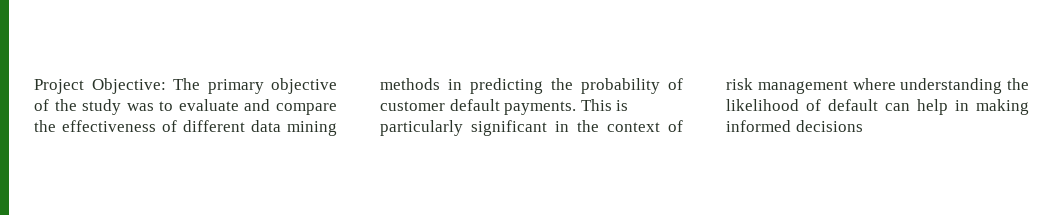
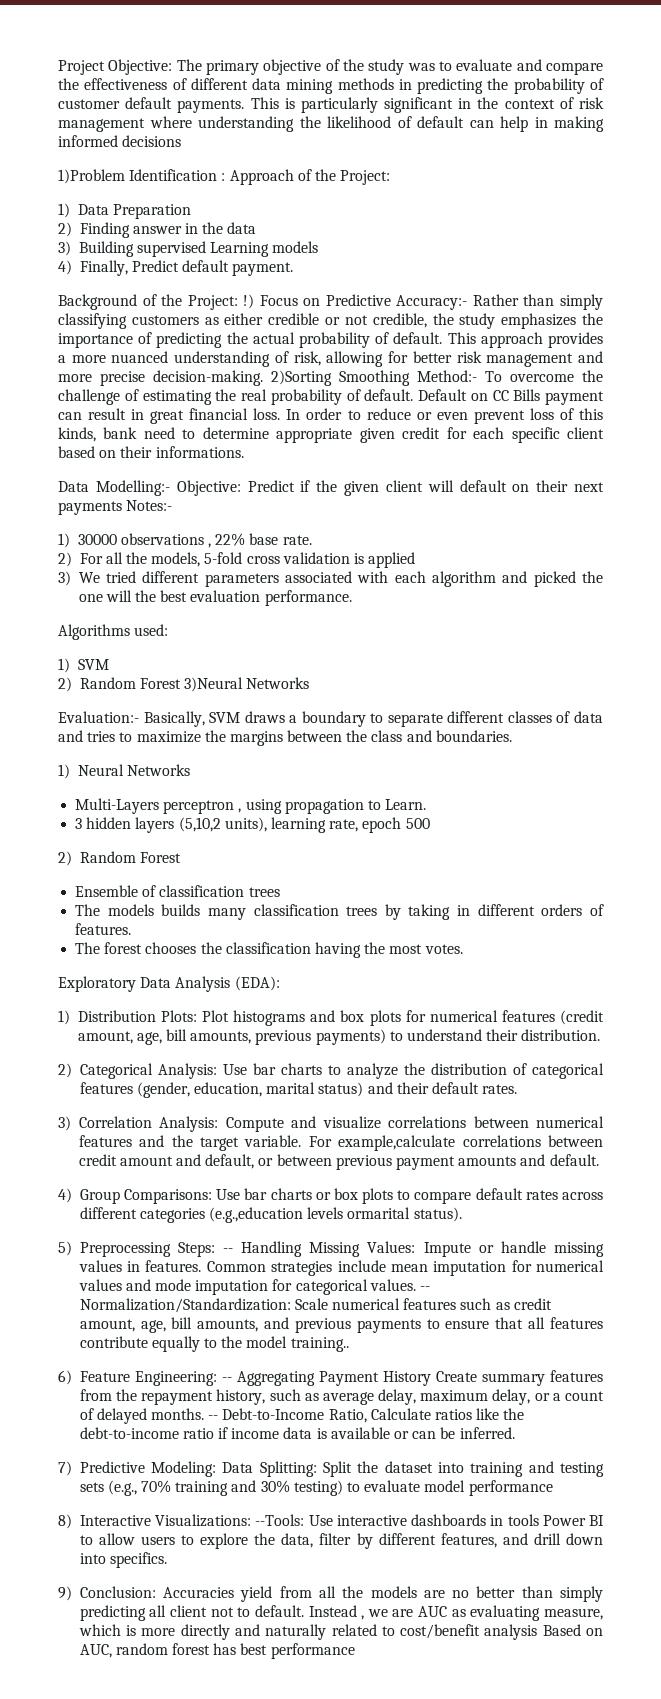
(863, 126) none -> [58,169,391,185] [58,203,191,219] [58,222,257,238] [58,241,319,257] [58,260,294,276] [58,294,604,310] [58,313,603,329] [58,332,603,348] [58,351,604,367] [58,370,603,386] [58,389,604,405] [58,408,603,424] [58,427,604,443] [58,446,244,458] [58,480,604,496] [58,500,173,515] [58,533,312,548] [58,552,416,568] [58,571,603,587] [78,590,352,606] [58,624,169,640] [58,658,109,673] [58,677,310,692] [58,711,604,727] [58,730,512,746] [58,764,190,779] [75,798,427,814] [75,817,430,833] [58,851,181,866] [75,885,280,897] [75,904,604,920] [75,923,132,935] [75,942,463,958] [58,976,280,992] [58,1010,604,1026] [77,1029,601,1045] [58,1063,604,1079] [79,1082,518,1098] [58,1116,604,1132] [78,1135,603,1151] [78,1154,599,1170] [58,1188,603,1204] [79,1207,462,1223] [58,1241,605,1257] [78,1260,605,1276] [78,1279,431,1295] [79,1298,552,1313] [79,1317,603,1333] [79,1336,349,1352] [58,1370,603,1386] [79,1389,604,1405] [79,1408,525,1424] [79,1427,515,1439] [58,1461,604,1477] [79,1480,553,1496] [58,1514,604,1529] [79,1533,604,1549] [79,1552,167,1568] [58,1586,604,1602] [79,1605,603,1621] [78,1624,603,1640] [79,1643,355,1659] // 1)Problem Identification : Approach of the Project: // 1) Data Preparation // 2) Finding answer in the data // 3) Building supervised Learning models // 4) Finally, Predict default payment. // Background of the Project: !) Focus on Predictive Accuracy:- Rather than simply classifying customers as either credible or not credible, the study emphasizes the importance of predicting the actual probability of default. This approach provides a more nuanced understanding of risk, allowing for better risk management and more precise decision-making. 2)Sorting Smoothing Method:- To overcome the challenge of estimating the real probability of default. Default on CC Bills payment can result in great financial loss. In order to reduce or even prevent loss of this kinds, bank need to determine appropriate given credit for each specific client based on their informations. // Data Modelling:- Objective: Predict if the given client will default on their next payments Notes:- // 1) 30000 observations , 22% base rate. // 2) For all the models, 5-fold cross validation is applied // 3) We tried different parameters associated with each algorithm and picked the one will the best evaluation performance. // Algorithms used: // 1) SVM // 2) Random Forest 3)Neural Networks // Evaluation:- Basically, SVM draws a boundary to separate different classes of data and tries to maximize the margins between the class and boundaries. // 1) Neural Networks // Multi-Layers perceptron , using propagation to Learn. // 3 hidden layers (5,10,2 units), learning rate, epoch 500 // 2) Random Forest // Ensemble of classification trees // The models builds many classification trees by taking in different orders of features. // The forest chooses the classification having the most votes. // Exploratory Data Analysis (EDA): // 1) Distribution Plots: Plot histograms and box plots for numerical features (credit amount, age, bill amounts, previous payments) to understand their distribution. // 2) Categorical Analysis: Use bar charts to analyze the distribution of categorical features (gender, education, marital status) and their default rates. // 3) Correlation Analysis: Compute and visualize correlations between numerical features and the target variable. For example,calculate correlations between credit amount and default, or between previous payment amounts and default. // 4) Group Comparisons: Use bar charts or box plots to compare default rates across different categories (e.g.,education levels ormarital status). // 5) Preprocessing Steps: -- Handling Missing Values: Impute or handle missing values in features. Common strategies include mean imputation for numerical values and mode imputation for categorical values. -- Normalization/Standardization: Scale numerical features such as credit amount, age, bill amounts, and previous payments to ensure that all features contribute equally to the model training.. // 6) Feature Engineering: -- Aggregating Payment History Create summary features from the repayment history, such as average delay, maximum delay, or a count of delayed months. -- Debt-to-Income Ratio, Calculate ratios like the debt-to-income ratio if income data is available or can be inferred. // 7) Predictive Modeling: Data Splitting: Split the dataset into training and testing sets (e.g., 70% training and 30% testing) to evaluate model performance // 8) Interactive Visualizations: --Tools: Use interactive dashboards in tools Power BI to allow users to explore the data, filter by different features, and drill down into specifics. // 9) Conclusion: Accuracies yield from all the models are no better than simply predicting all client not to default. Instead , we are AUC as evaluating measure, which is more directly and naturally related to cost/benefit analysis Based on AUC, random forest has best performance

